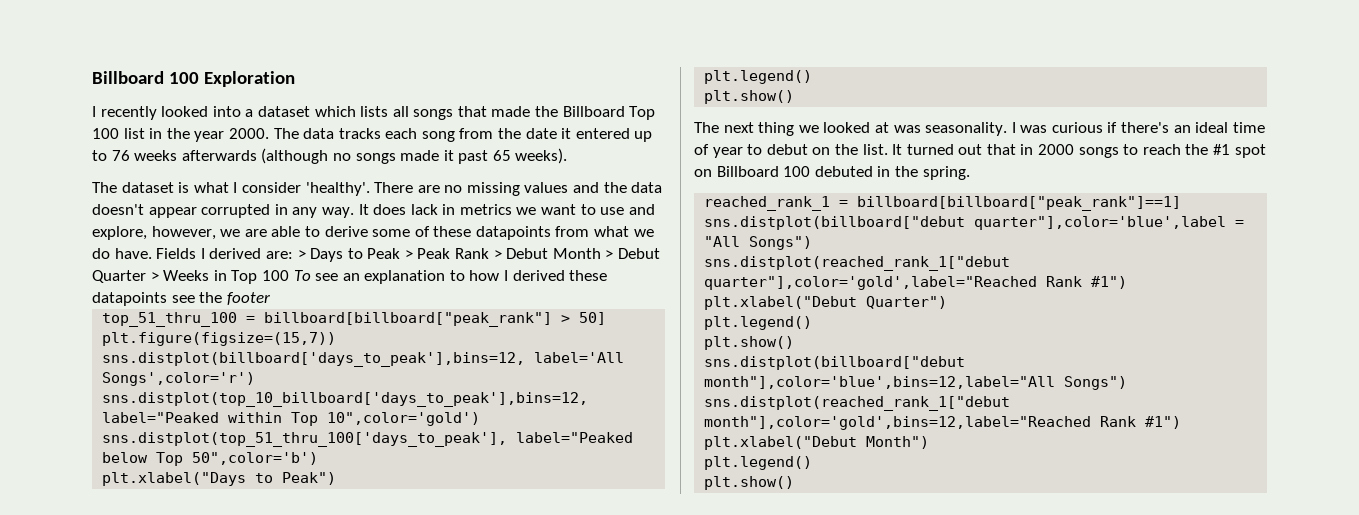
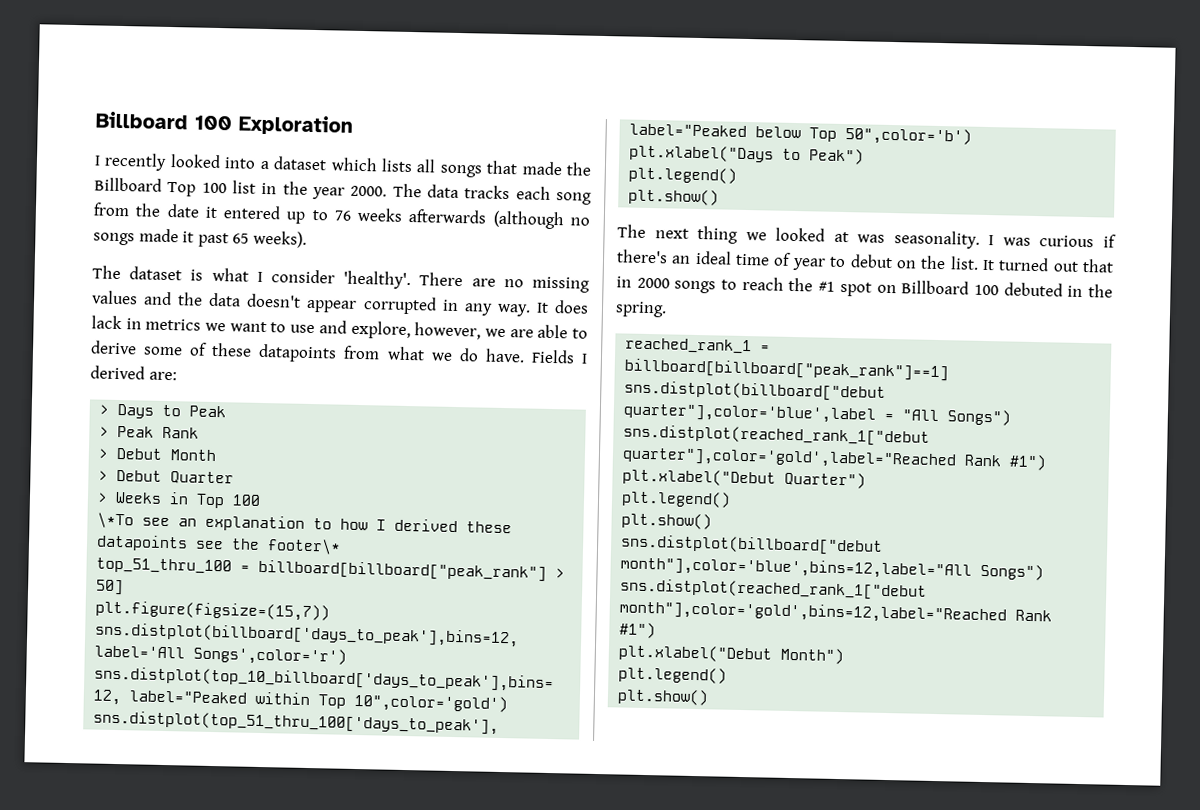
(293, 255) none -> (177, 376) //
(401, 253) none -> (227, 411) //
(490, 253) none -> (200, 432) //
(601, 253) none -> (217, 455) //
(146, 276) none -> (235, 478) //
[293,270,311,281] To -> [97,512,135,529] // \*To
[226,292,270,305] footer -> [267,538,342,555] footer\*

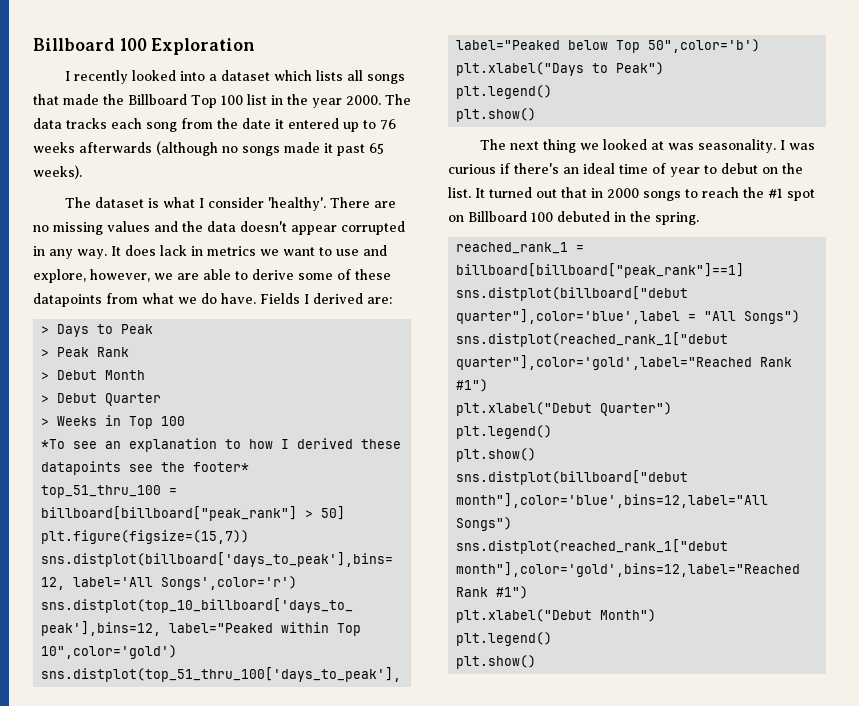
[97,512,135,529] \*To -> [41,439,66,449] *To
[267,538,342,555] footer\* -> [193,462,250,472] footer*

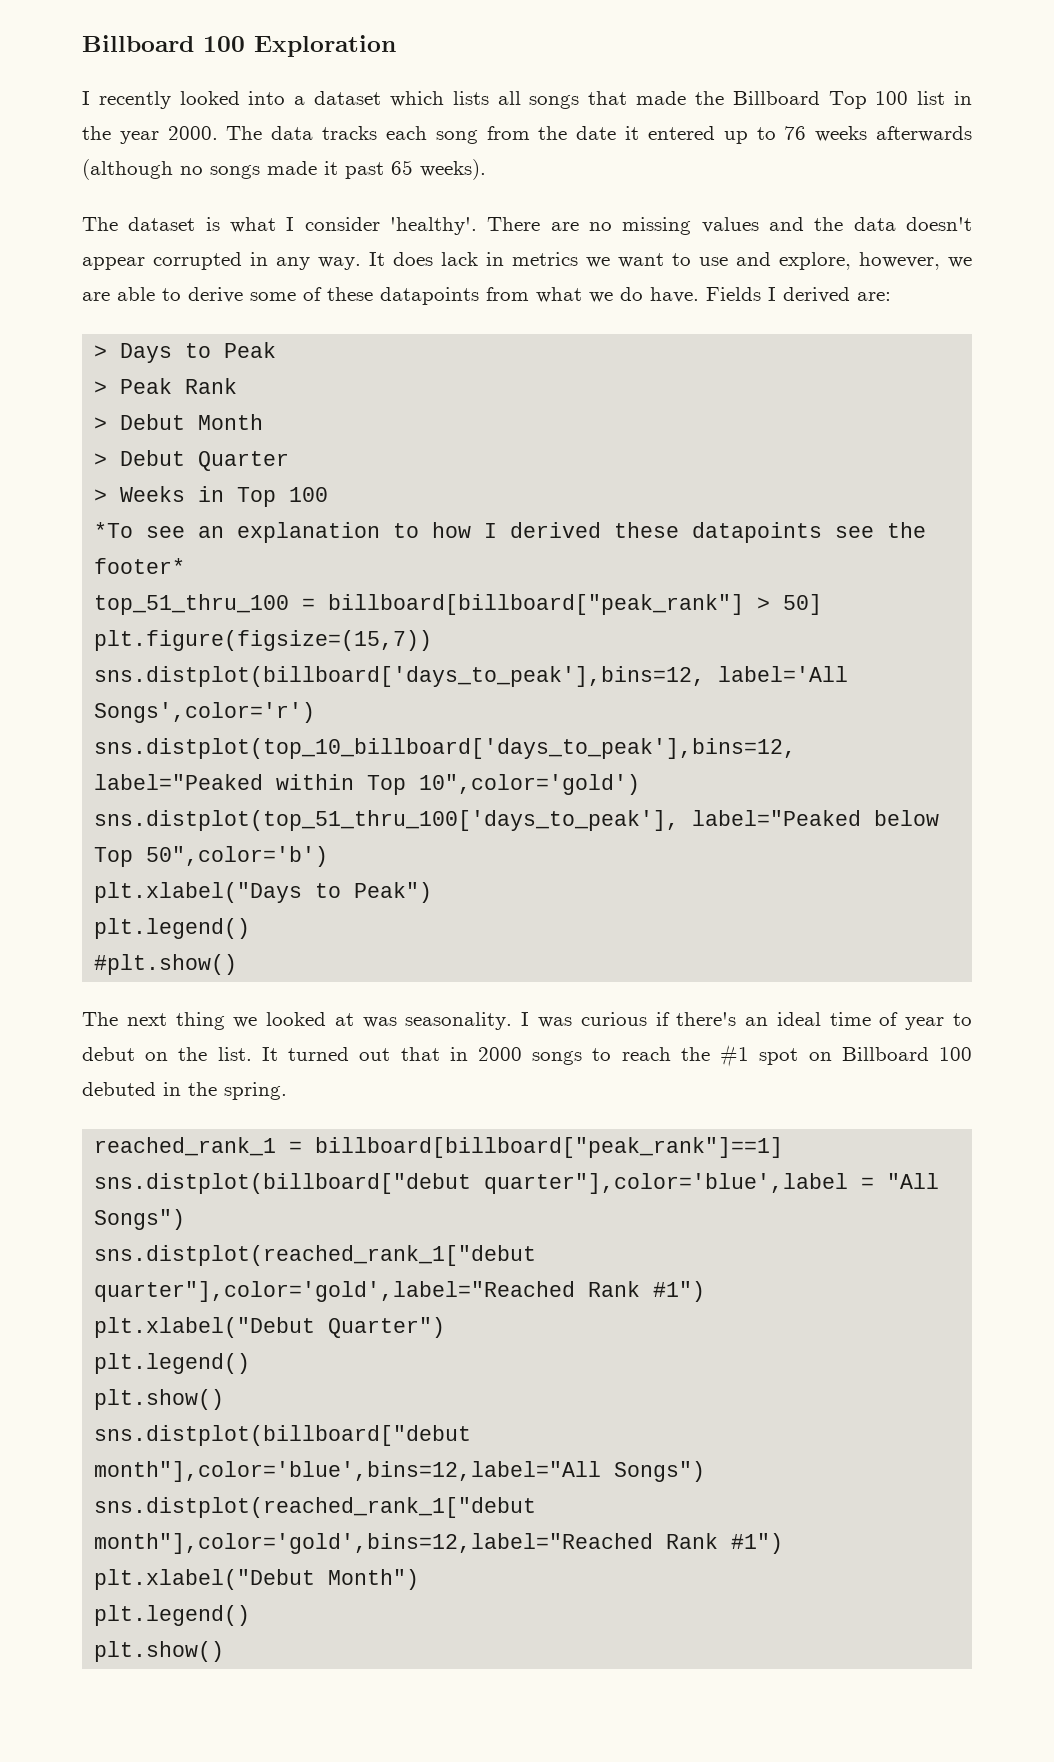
[456,108,537,122] plt.show() -> [94,954,238,975] #plt.show()

